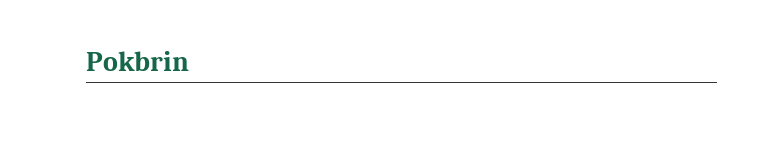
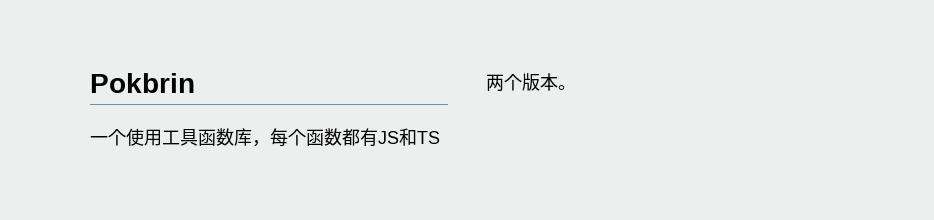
(189, 61) none -> [90,128,440,147] [486,73,576,91] // 一个使用工具函数库，每个函数都有JS和TS两个版本。

